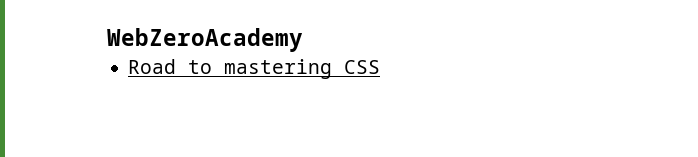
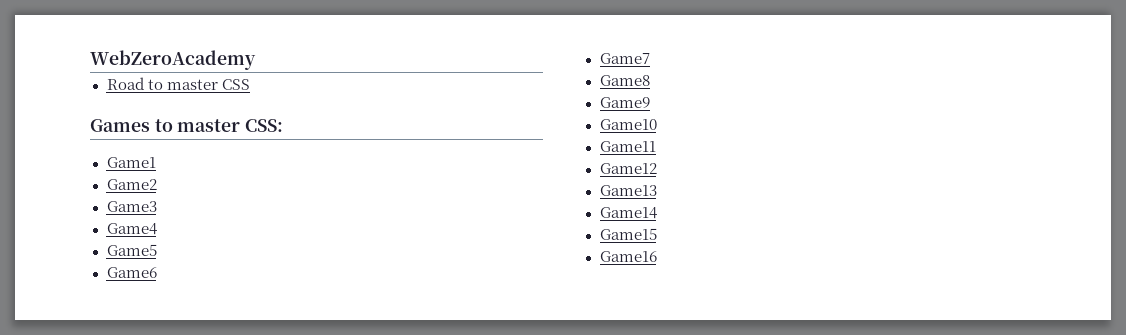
[224,59,333,79] mastering -> [166,79,218,90] master
(381, 67) none -> [90,119,284,132] [106,157,156,168] [106,179,157,190] [106,201,157,212] [106,223,157,235] [106,244,157,256] [106,267,157,278] [599,53,650,64] [599,75,650,86] [599,97,650,108] [599,119,657,130] [599,141,656,152] [599,163,657,174] [599,185,657,196] [599,207,657,219] [599,228,657,240] [599,251,657,262] // Games to master CSS: // Game1 // Game2 // Game3 // Game4 // Game5 // Game6 // Game7 // Game8 // Game9 // Game10 // Game11 // Game12 // Game13 // Game14 // Game15 // Game16

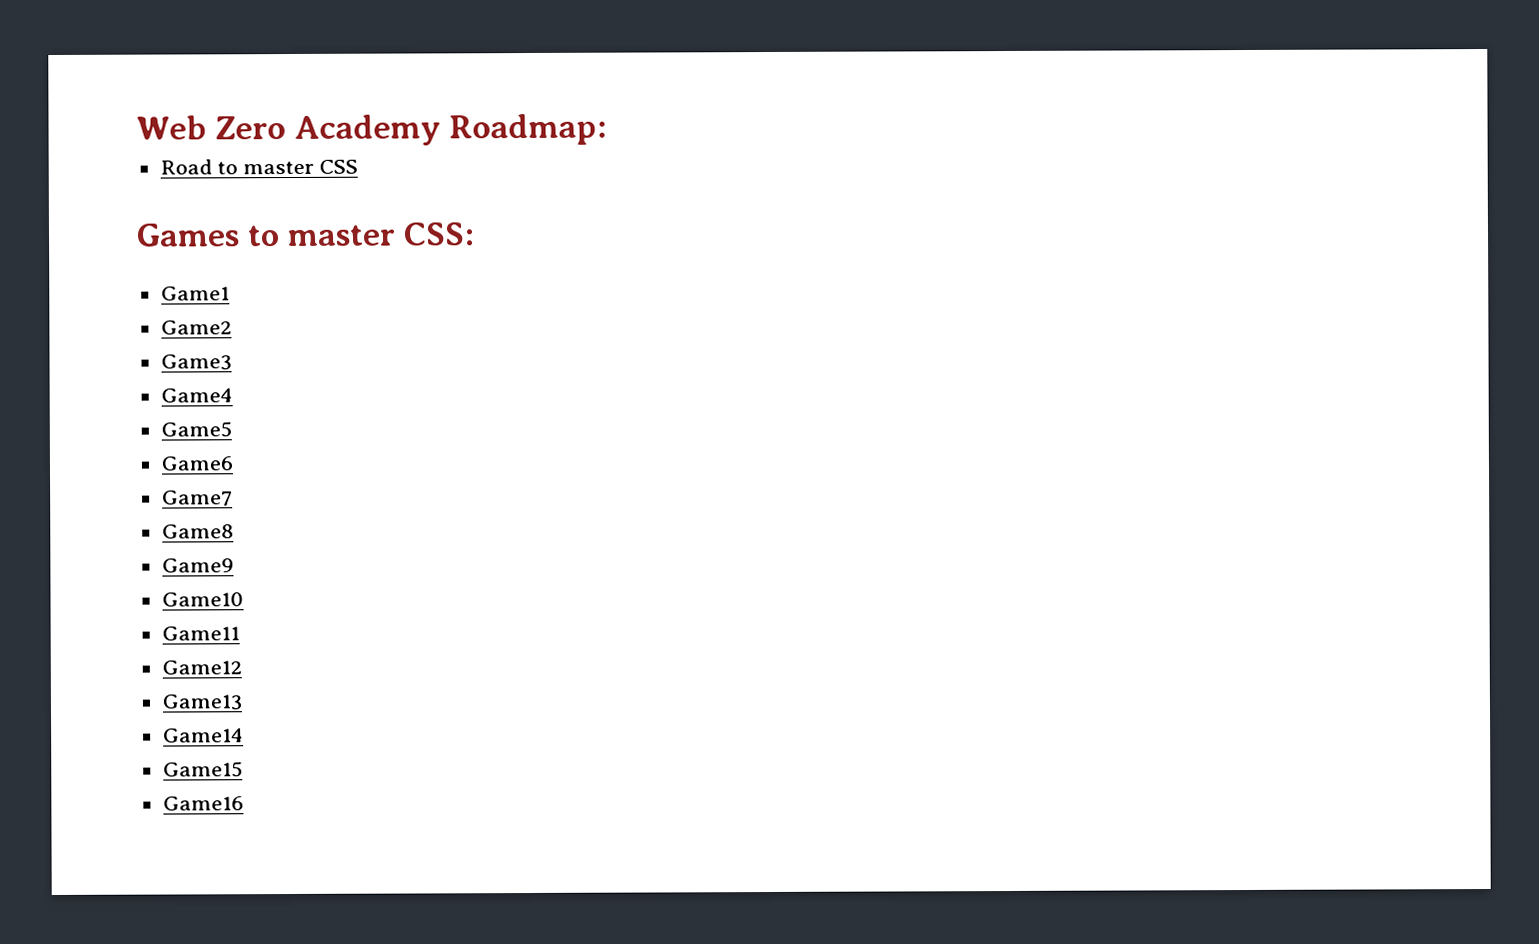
[90,50,256,70] WebZeroAcademy -> [136,113,608,146] Web Zero Academy Roadmap:

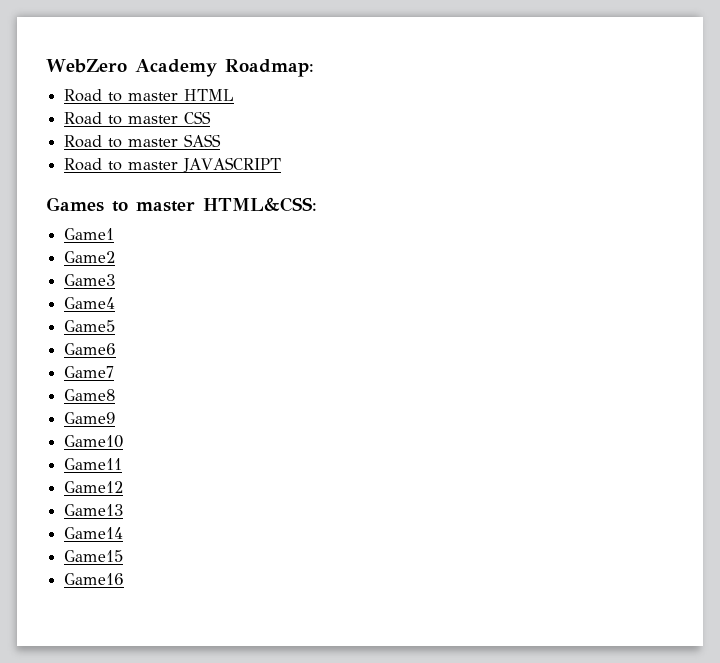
[136,115,287,140] Web Zero -> [46,59,127,73] WebZero
(608, 129) none -> [64,89,235,102] // Road to master HTML
(359, 166) none -> [64,134,222,148] [64,157,282,173] // Road to master SASS // Road to master JAVASCRIPT
[403,222,476,246] CSS: -> [203,197,317,212] HTML&CSS:

